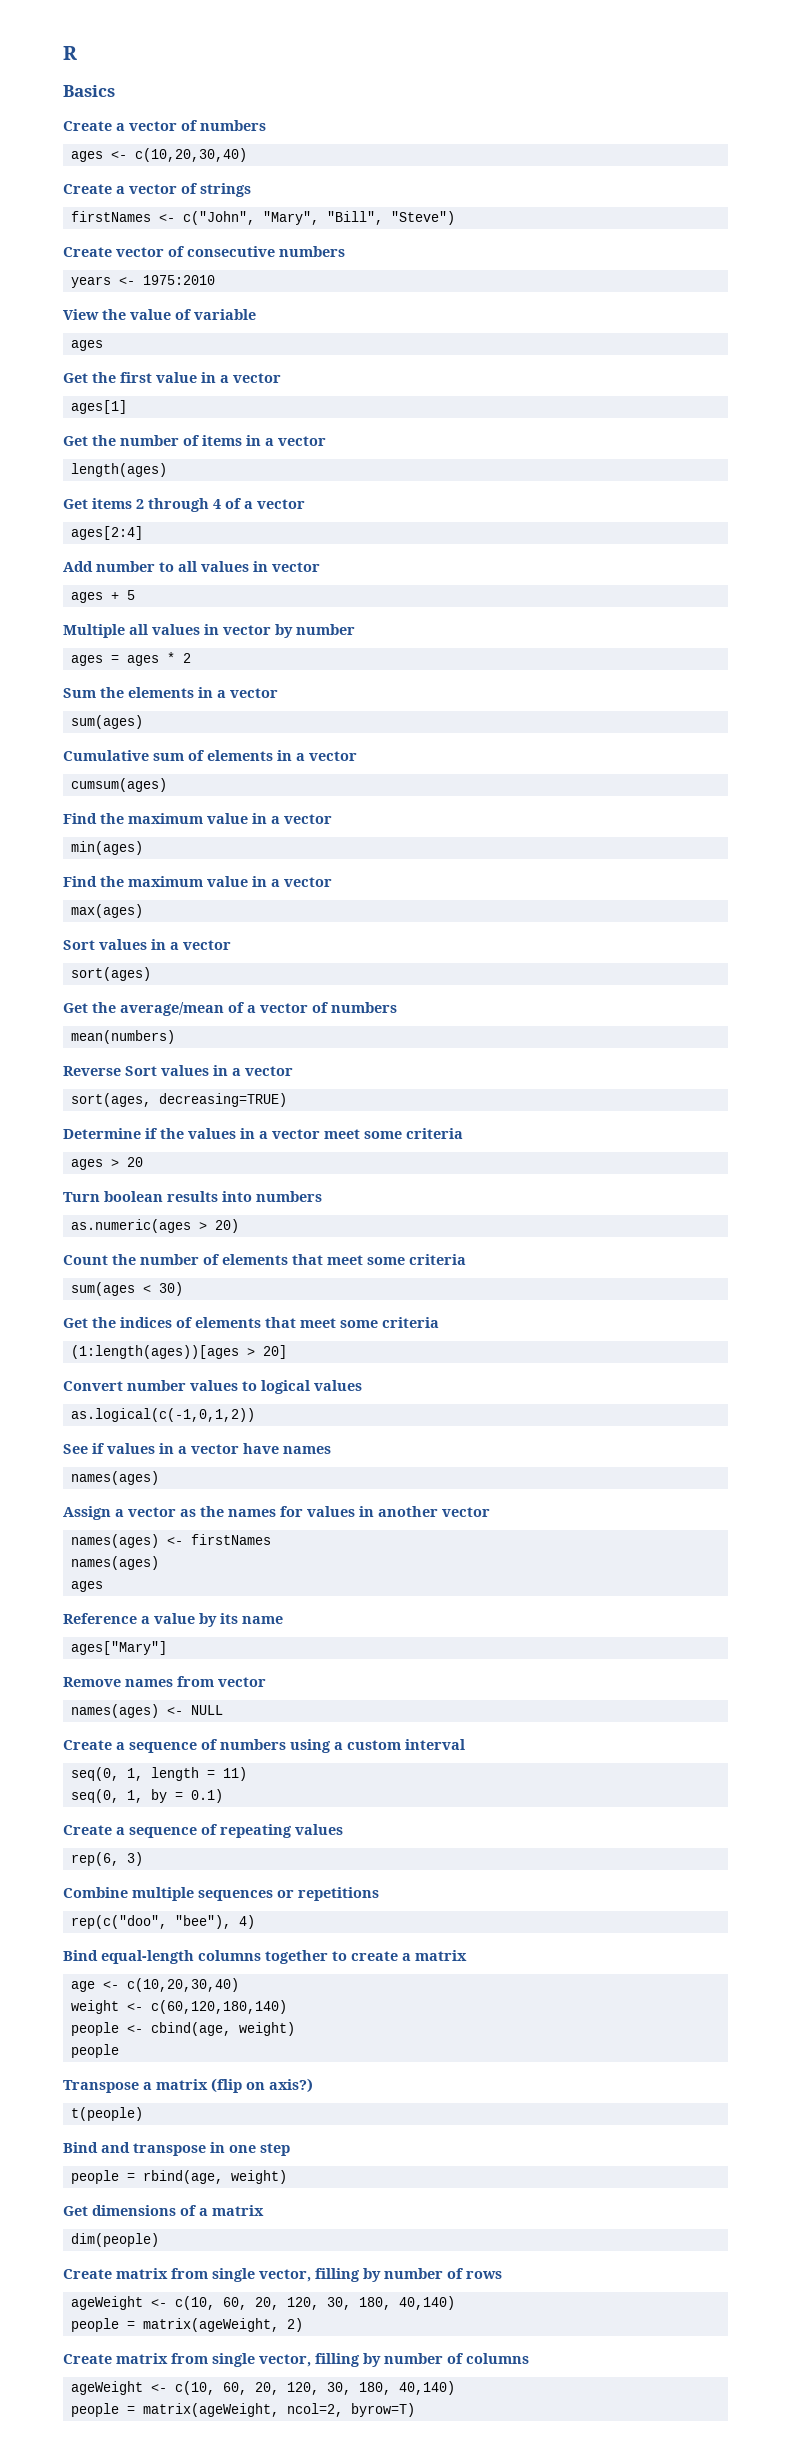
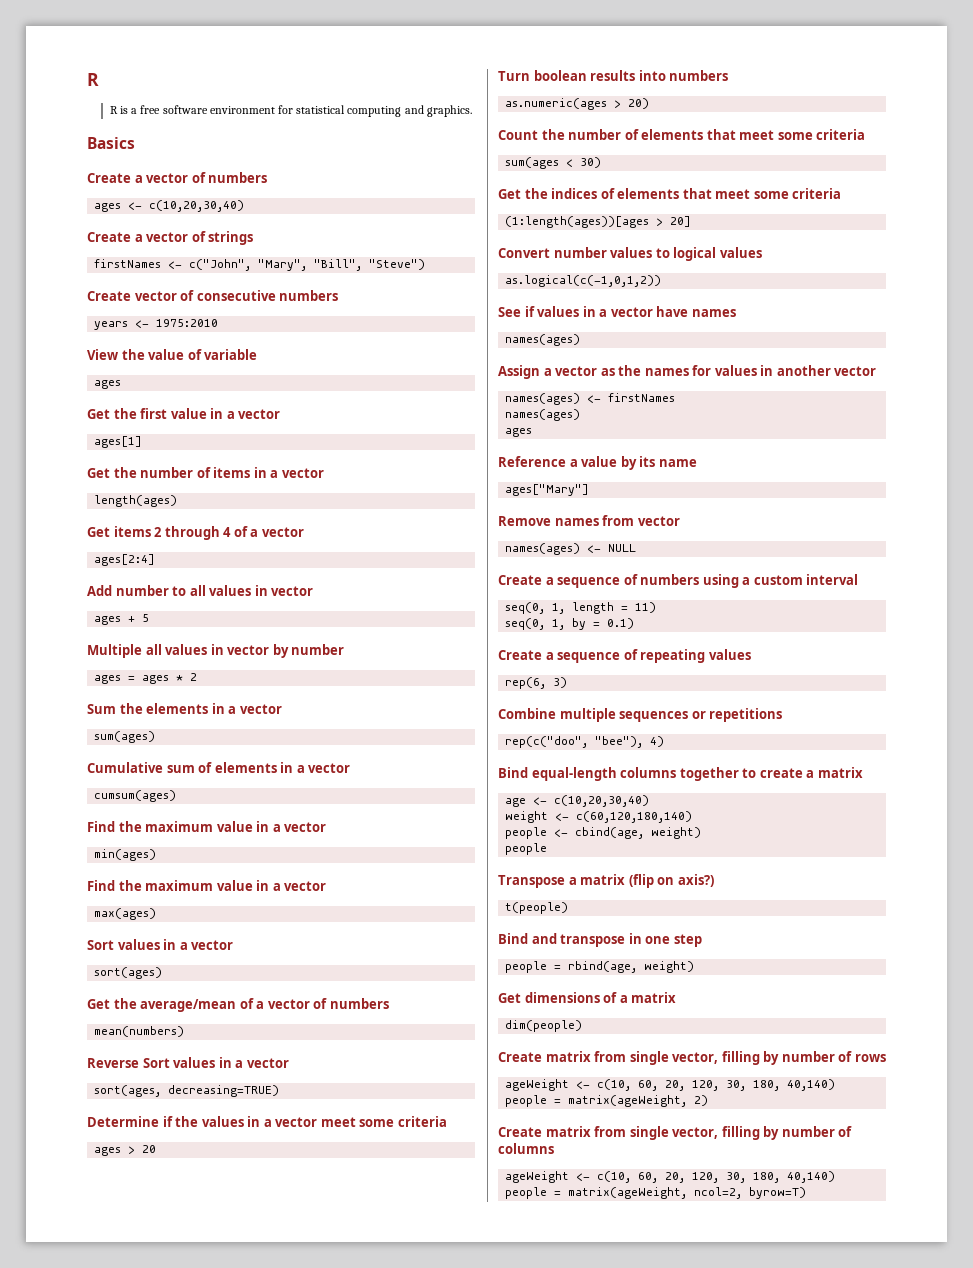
[63,46,77,60] R -> [87,73,99,86] [109,105,472,117] R // R is a free software environment for statistical computing and graphics.

